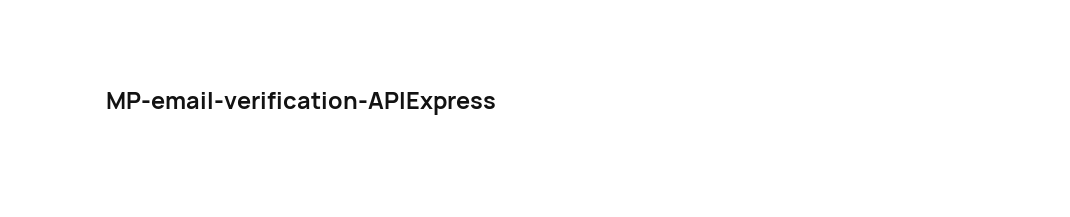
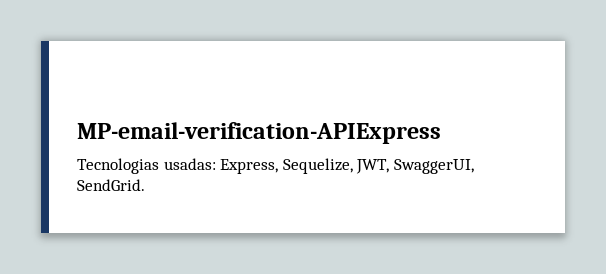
(496, 103) none -> [77,158,474,174] [77,179,145,191] // Tecnologias usadas: Express, Sequelize, JWT, SwaggerUI, SendGrid.

